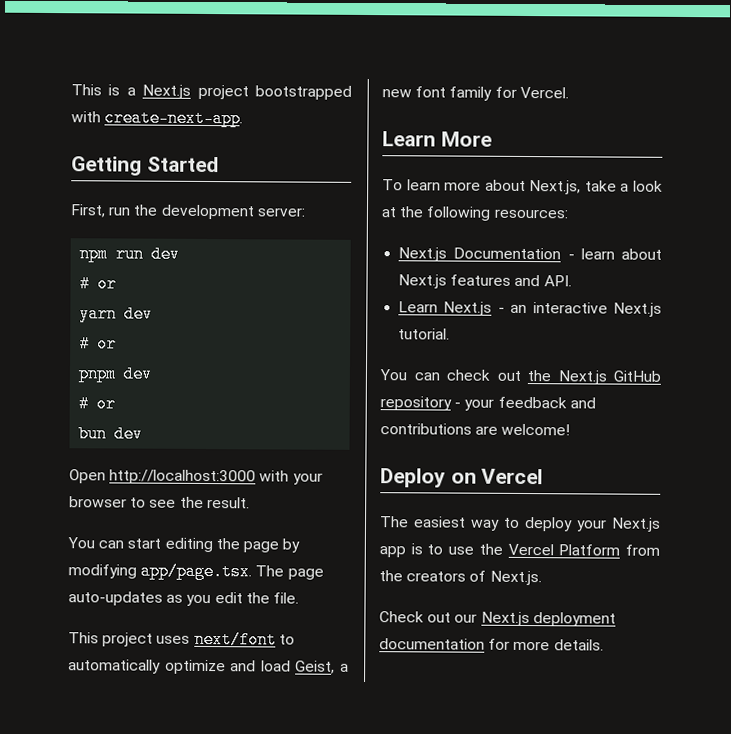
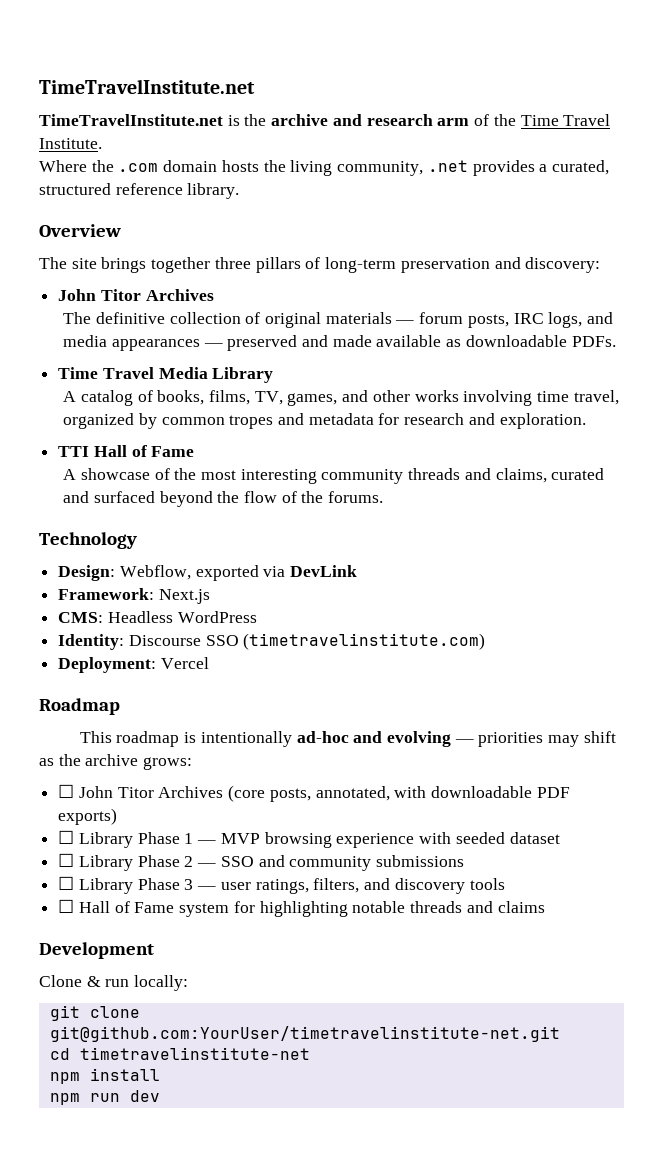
[71,84,352,100] [71,109,244,128] [71,156,219,176] [70,204,306,220] [79,245,181,263] [79,275,118,293] [79,305,154,323] [79,335,118,353] [78,365,154,383] [78,395,117,413] [78,425,144,443] [69,469,323,485] [69,496,250,509] [67,537,301,553] [68,562,324,581] [68,591,299,607] [68,630,295,649] [68,659,349,675] [382,86,569,101] [382,131,492,147] [382,179,663,195] [381,206,568,221] [398,247,662,262] [398,274,572,289] [398,301,662,317] [398,328,451,340] [379,369,661,385] [380,396,596,411] [380,423,571,436] [380,468,544,488] [379,516,661,532] [379,543,660,558] [379,570,542,586] [379,611,616,627] [379,638,604,651] This is a Next.js project bootstrapped with create-next-app. // Getting Started // First, run the development server: // npm run dev // # or // yarn dev // # or // pnpm dev // # or // bun dev // Open http://localhost:3000 with your browser to see the result. // You can start editing the page by modifying app/page.tsx. The page auto-updates as you edit the file. // This project uses next/font to automatically optimize and load Geist, a new font family for Vercel. // Learn More // To learn more about Next.js, take a look at the following resources: // Next.js Documentation - learn about Next.js features and API. // Learn Next.js - an interactive Next.js tutorial. // You can check out the Next.js GitHub repository - your feedback and contributions are welcome! // Deploy on Vercel // The easiest way to deploy your Next.js app is to use the Vercel Platform from the creators of Next.js. // Check out our Next.js deployment documentation for more details. -> [39,79,255,94] [39,114,611,126] [39,138,102,149] [39,160,609,176] [39,183,240,199] [39,224,121,237] [39,257,601,273] [58,289,214,301] [63,312,614,328] [63,335,616,351] [58,367,274,383] [63,390,619,406] [63,413,586,429] [58,445,195,457] [63,468,605,484] [63,491,384,507] [39,532,137,549] [58,565,358,581] [58,588,210,604] [58,611,257,623] [58,633,486,650] [58,657,209,673] [39,698,120,715] [79,731,616,747] [39,754,193,770] [58,784,570,802] [58,808,118,825] [58,830,560,848] [58,853,465,871] [58,876,505,894] [58,899,545,917] [39,942,154,959] [39,975,189,991] [49,1005,140,1021] [49,1026,560,1042] [49,1047,310,1060] [49,1068,160,1084] [49,1090,160,1105] TimeTravelInstitute.net // TimeTravelInstitute.net is the archive and research arm of the Time Travel Institute. // Where the .com domain hosts the living community, .net provides a curated, structured reference library. // Overview // The site brings together three pillars of long-term preservation and discovery: // John Titor Archives // The definitive collection of original materials — forum posts, IRC logs, and media appearances — preserved and made available as downloadable PDFs. // Time Travel Media Library // A catalog of books, films, TV, games, and other works involving time travel, organized by common tropes and metadata for research and exploration. // TTI Hall of Fame // A showcase of the most interesting community threads and claims, curated and surfaced beyond the flow of the forums. // Technology // Design: Webflow, exported via DevLink // Framework: Next.js // CMS: Headless WordPress // Identity: Discourse SSO (timetravelinstitute.com) // Deployment: Vercel // Roadmap // This roadmap is intentionally ad-hoc and evolving — priorities may shift as the archive grows: // ☐ John Titor Archives (core posts, annotated, with downloadable PDF exports) // ☐ Library Phase 1 — MVP browsing experience with seeded dataset // ☐ Library Phase 2 — SSO and community submissions // ☐ Library Phase 3 — user ratings, filters, and discovery tools // ☐ Hall of Fame system for highlighting notable threads and claims // Development // Clone & run locally: // git clone git@github.com:YourUser/timetravelinstitute-net.git // cd timetravelinstitute-net // npm install // npm run dev

